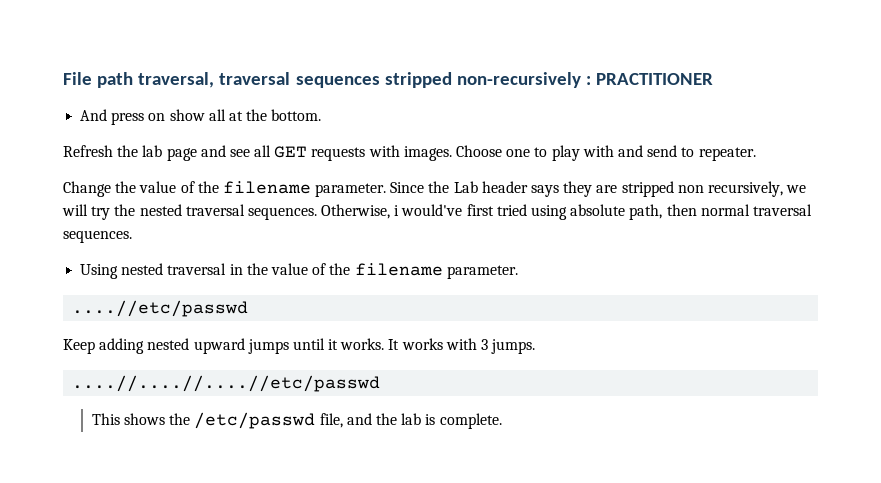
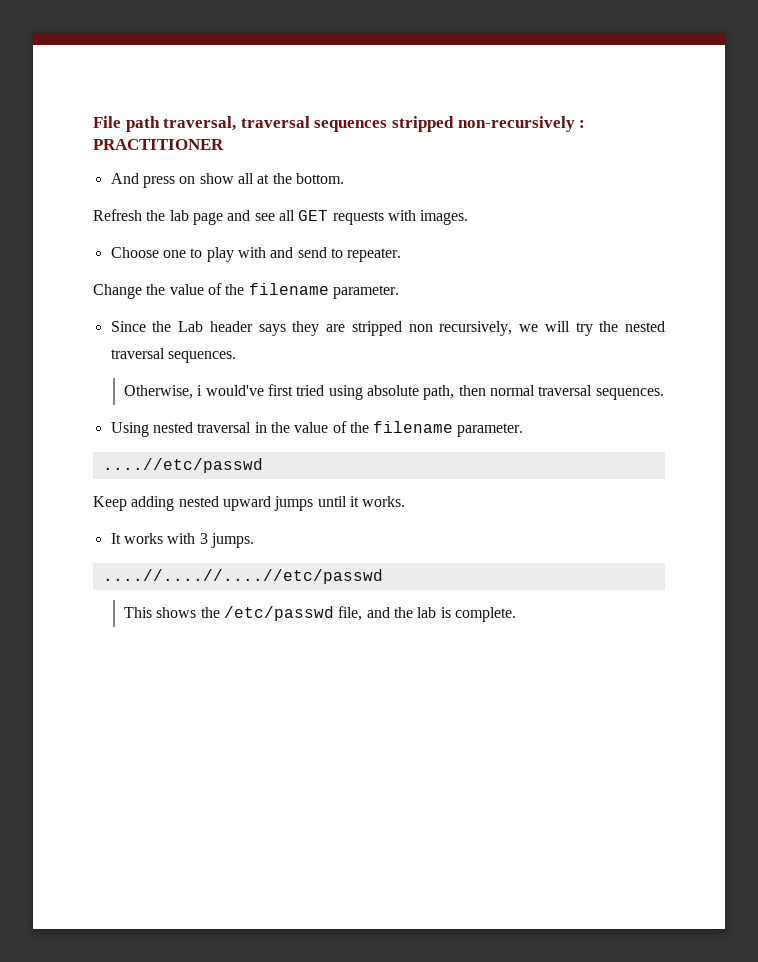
(452, 153) none -> (469, 217) //
(387, 190) none -> (399, 292) //
(317, 213) none -> (236, 357) //
(385, 344) none -> (406, 501) //

